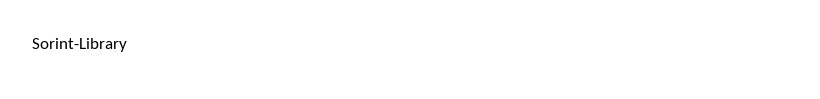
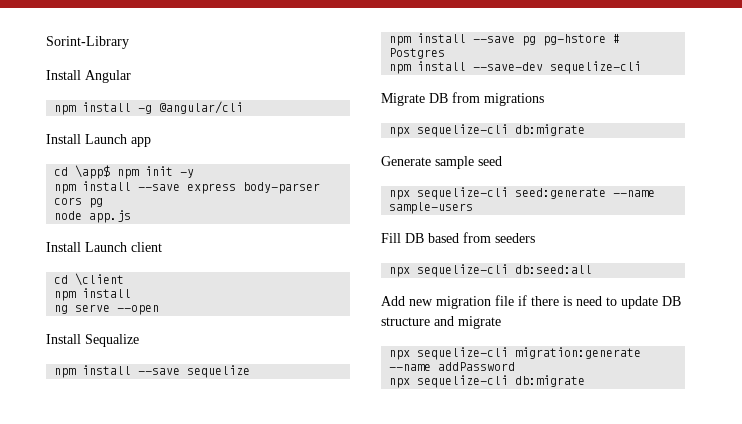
(127, 45) none -> [46,70,131,83] [54,101,244,115] [46,134,151,147] [54,165,195,179] [54,181,321,194] [54,197,104,208] [54,210,132,223] [46,242,162,252] [54,273,125,286] [54,288,132,301] [54,304,160,315] [46,334,139,347] [54,365,251,378] [389,33,621,46] [389,48,446,59] [389,61,642,74] [381,92,544,106] [389,124,586,137] [381,156,502,169] [389,187,656,200] [389,202,474,214] [381,232,535,243] [389,264,593,277] [381,295,681,309] [381,316,501,329] [389,347,642,360] [389,362,516,371] [389,375,586,388] // Install Angular // npm install -g @angular/cli // Install Launch app // cd \app$ npm init -y // npm install --save express body-parser cors pg // node app.js // Install Launch client // cd \client // npm install // ng serve --open // Install Sequalize // npm install --save sequelize // npm install --save pg pg-hstore # Postgres // npm install --save-dev sequelize-cli // Migrate DB from migrations // npx sequelize-cli db:migrate // Generate sample seed // npx sequelize-cli seed:generate --name sample-users // Fill DB based from seeders // npx sequelize-cli db:seed:all // Add new migration file if there is need to update DB structure and migrate // npx sequelize-cli migration:generate --name addPassword // npx sequelize-cli db:migrate

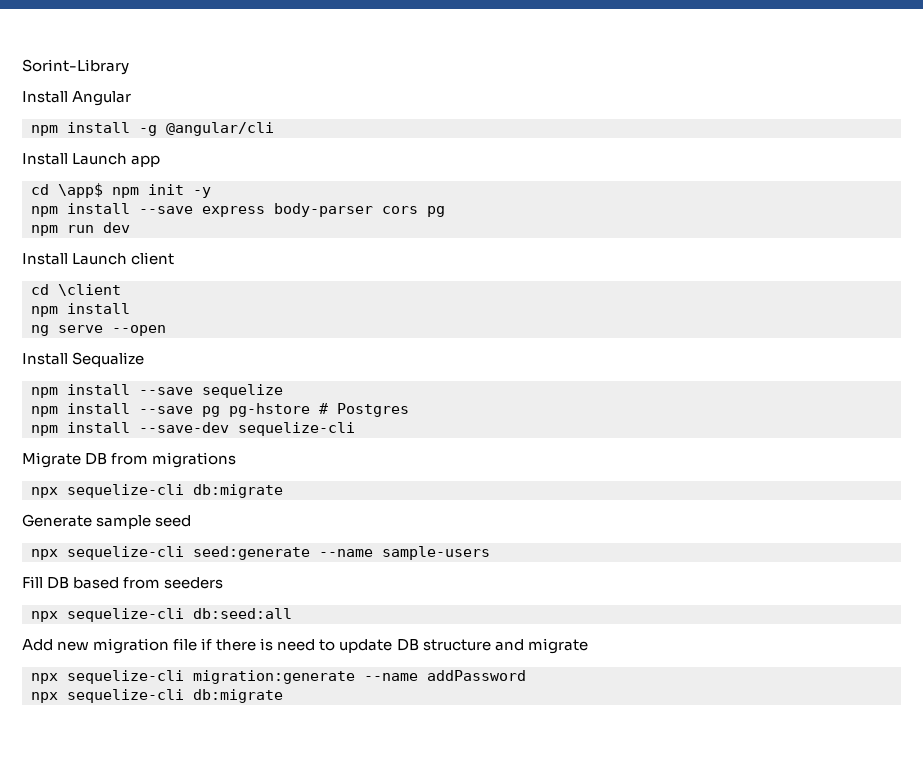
[54,210,132,223] node app.js -> [31,222,130,236] npm run dev

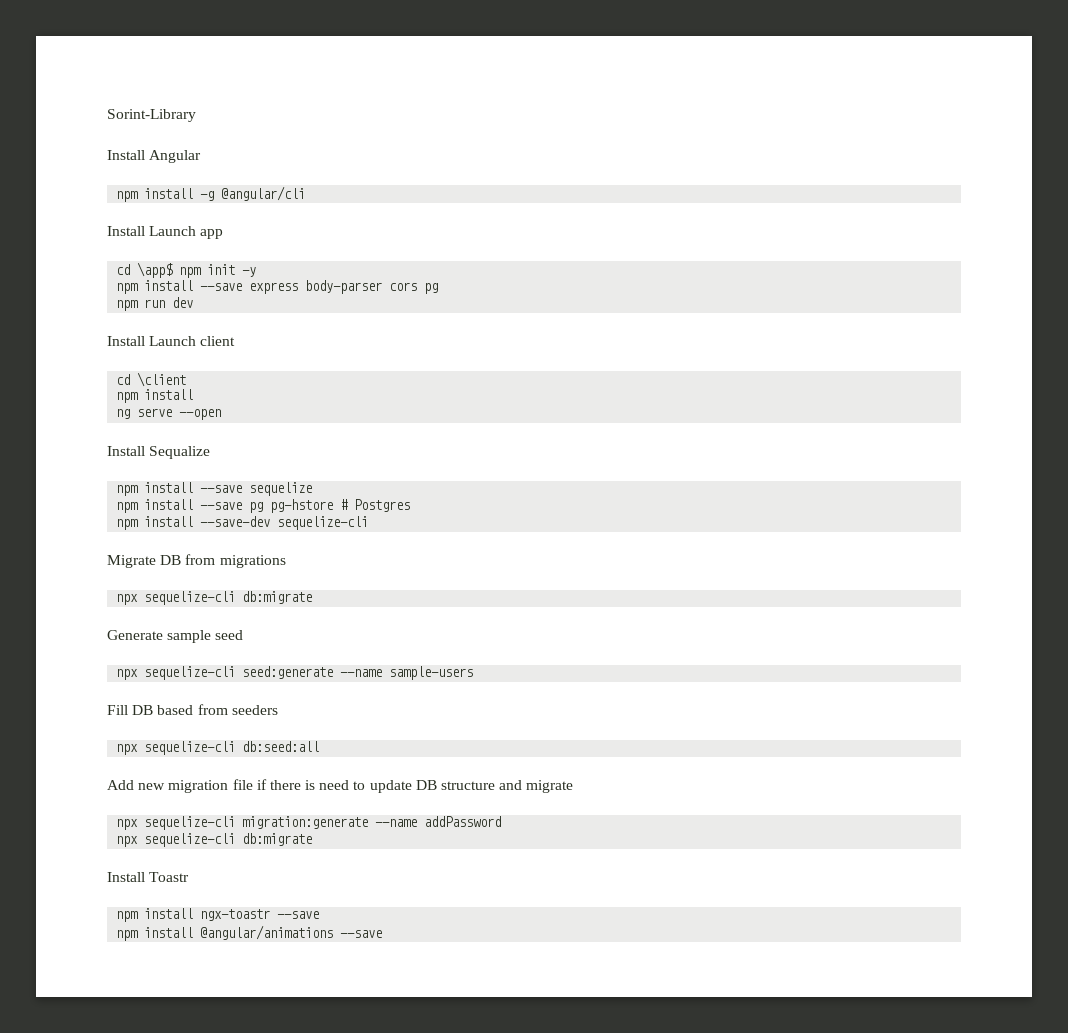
(283, 696) none -> [107,872,190,882] [116,908,320,922] [116,925,383,941] // Install Toastr // npm install ngx-toastr --save // npm install @angular/animations --save

